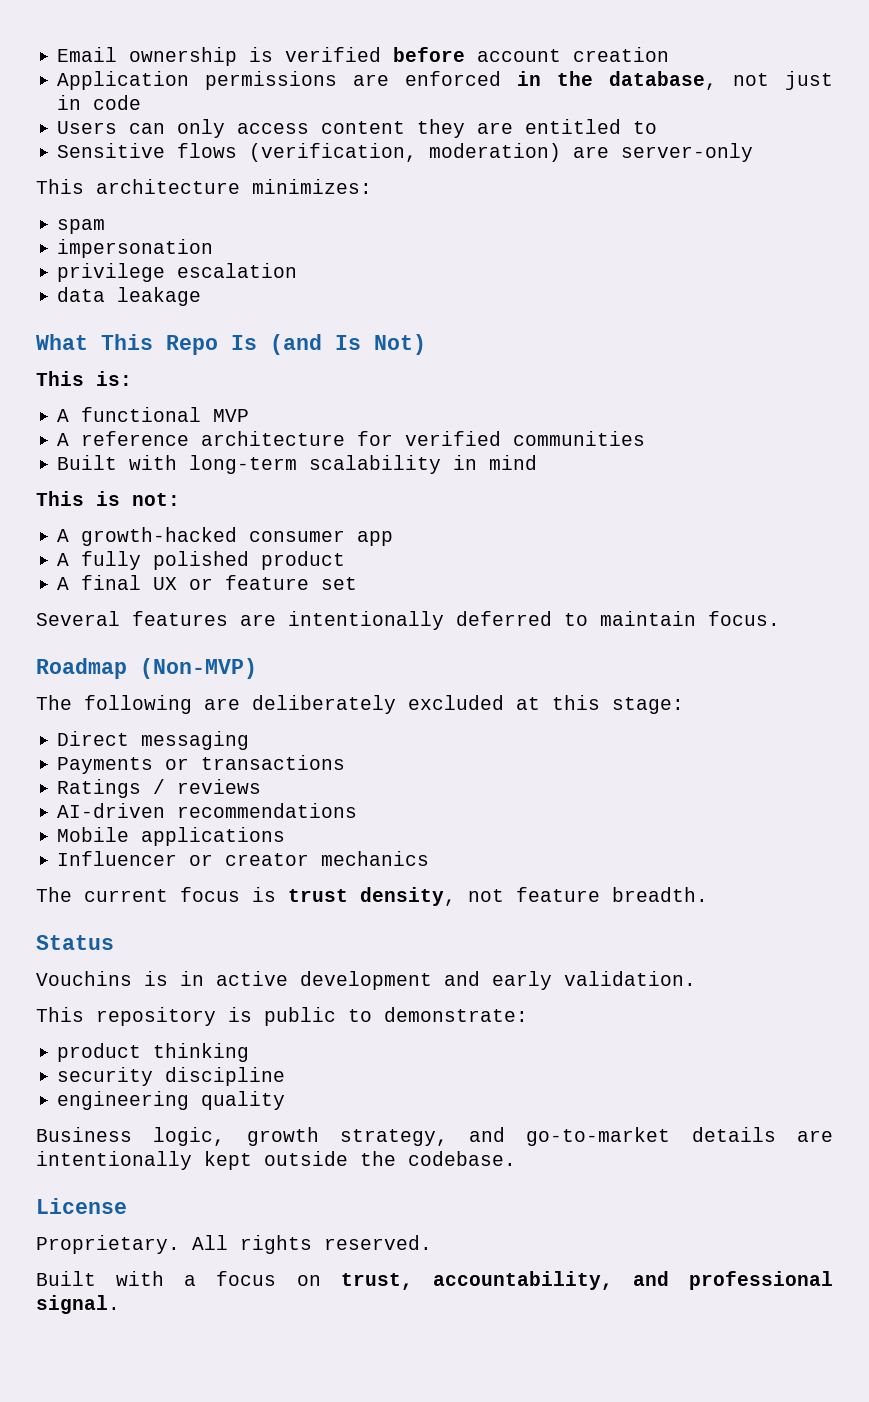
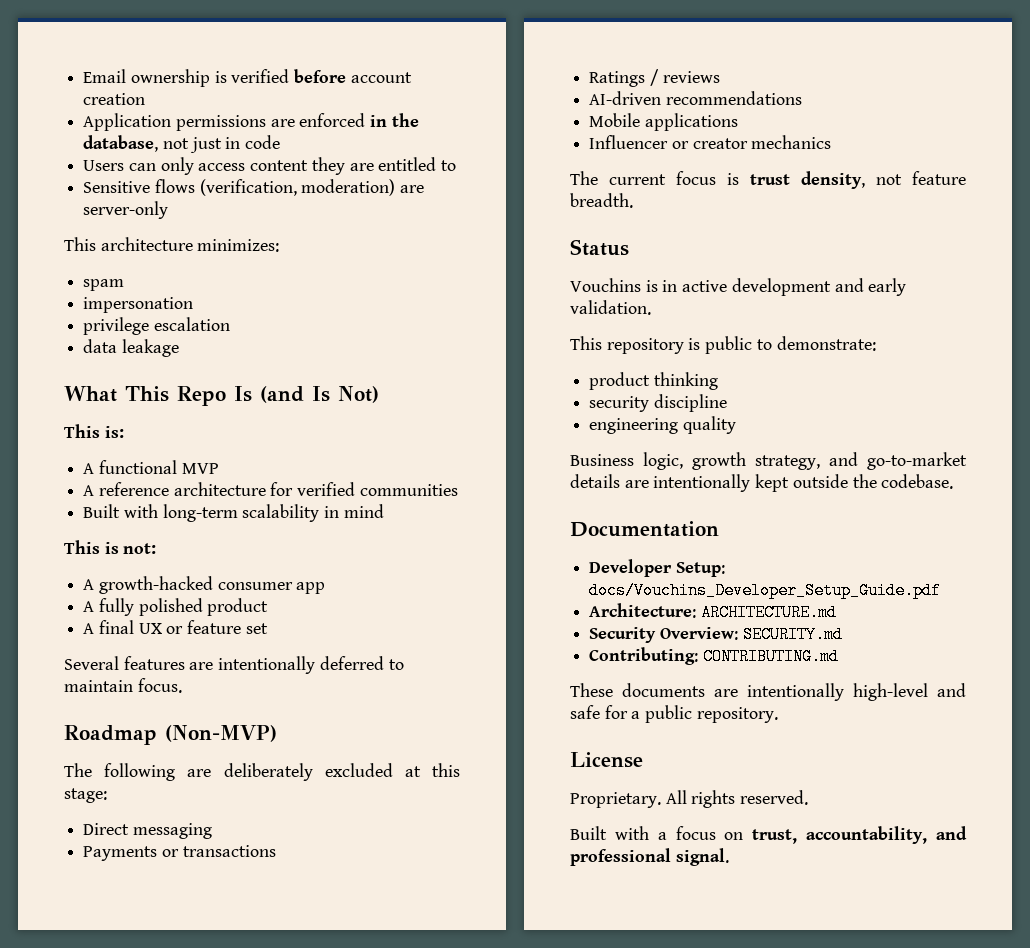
(516, 1158) none -> [570,521,719,537] [589,559,725,577] [589,582,942,599] [589,603,837,621] [589,626,843,643] [589,647,839,665] [570,683,966,701] [570,705,778,723] // Documentation // Developer Setup: docs/Vouchins_Developer_Setup_Guide.pdf // Architecture: ARCHITECTURE.md // Security Overview: SECURITY.md // Contributing: CONTRIBUTING.md // These documents are intentionally high-level and safe for a public repository.

